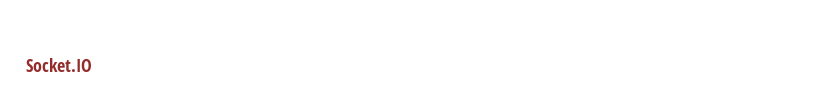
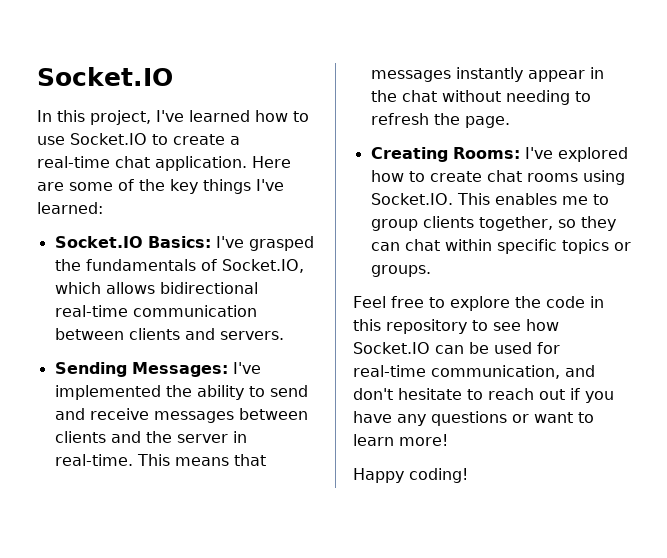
[26,58,92,72] Socket.IO -> [37,67,173,86] [37,110,309,125] [37,133,240,145] [37,156,291,171] [37,179,284,194] [37,202,103,214] [54,236,314,251] [54,259,304,273] [54,282,258,294] [54,305,257,317] [54,328,284,340] [54,362,261,377] [54,385,308,400] [54,408,308,423] [54,431,247,443] [54,454,266,466] [370,67,604,82] [370,90,591,105] [370,113,510,128] [370,147,628,162] [370,170,625,185] [370,193,609,205] [370,216,616,231] [370,239,631,254] [370,265,431,277] [353,296,604,311] [353,319,559,334] [353,342,560,354] [353,365,595,379] [353,388,614,403] [353,411,594,426] [353,434,448,446] [353,468,468,483] Socket.IO // In this project, I've learned how to use Socket.IO to create a real-time chat application. Here are some of the key things I've learned: // Socket.IO Basics: I've grasped the fundamentals of Socket.IO, which allows bidirectional real-time communication between clients and servers. // Sending Messages: I've implemented the ability to send and receive messages between clients and the server in real-time. This means that messages instantly appear in the chat without needing to refresh the page. // Creating Rooms: I've explored how to create chat rooms using Socket.IO. This enables me to group clients together, so they can chat within specific topics or groups. // Feel free to explore the code in this repository to see how Socket.IO can be used for real-time communication, and don't hesitate to reach out if you have any questions or want to learn more! // Happy coding!

